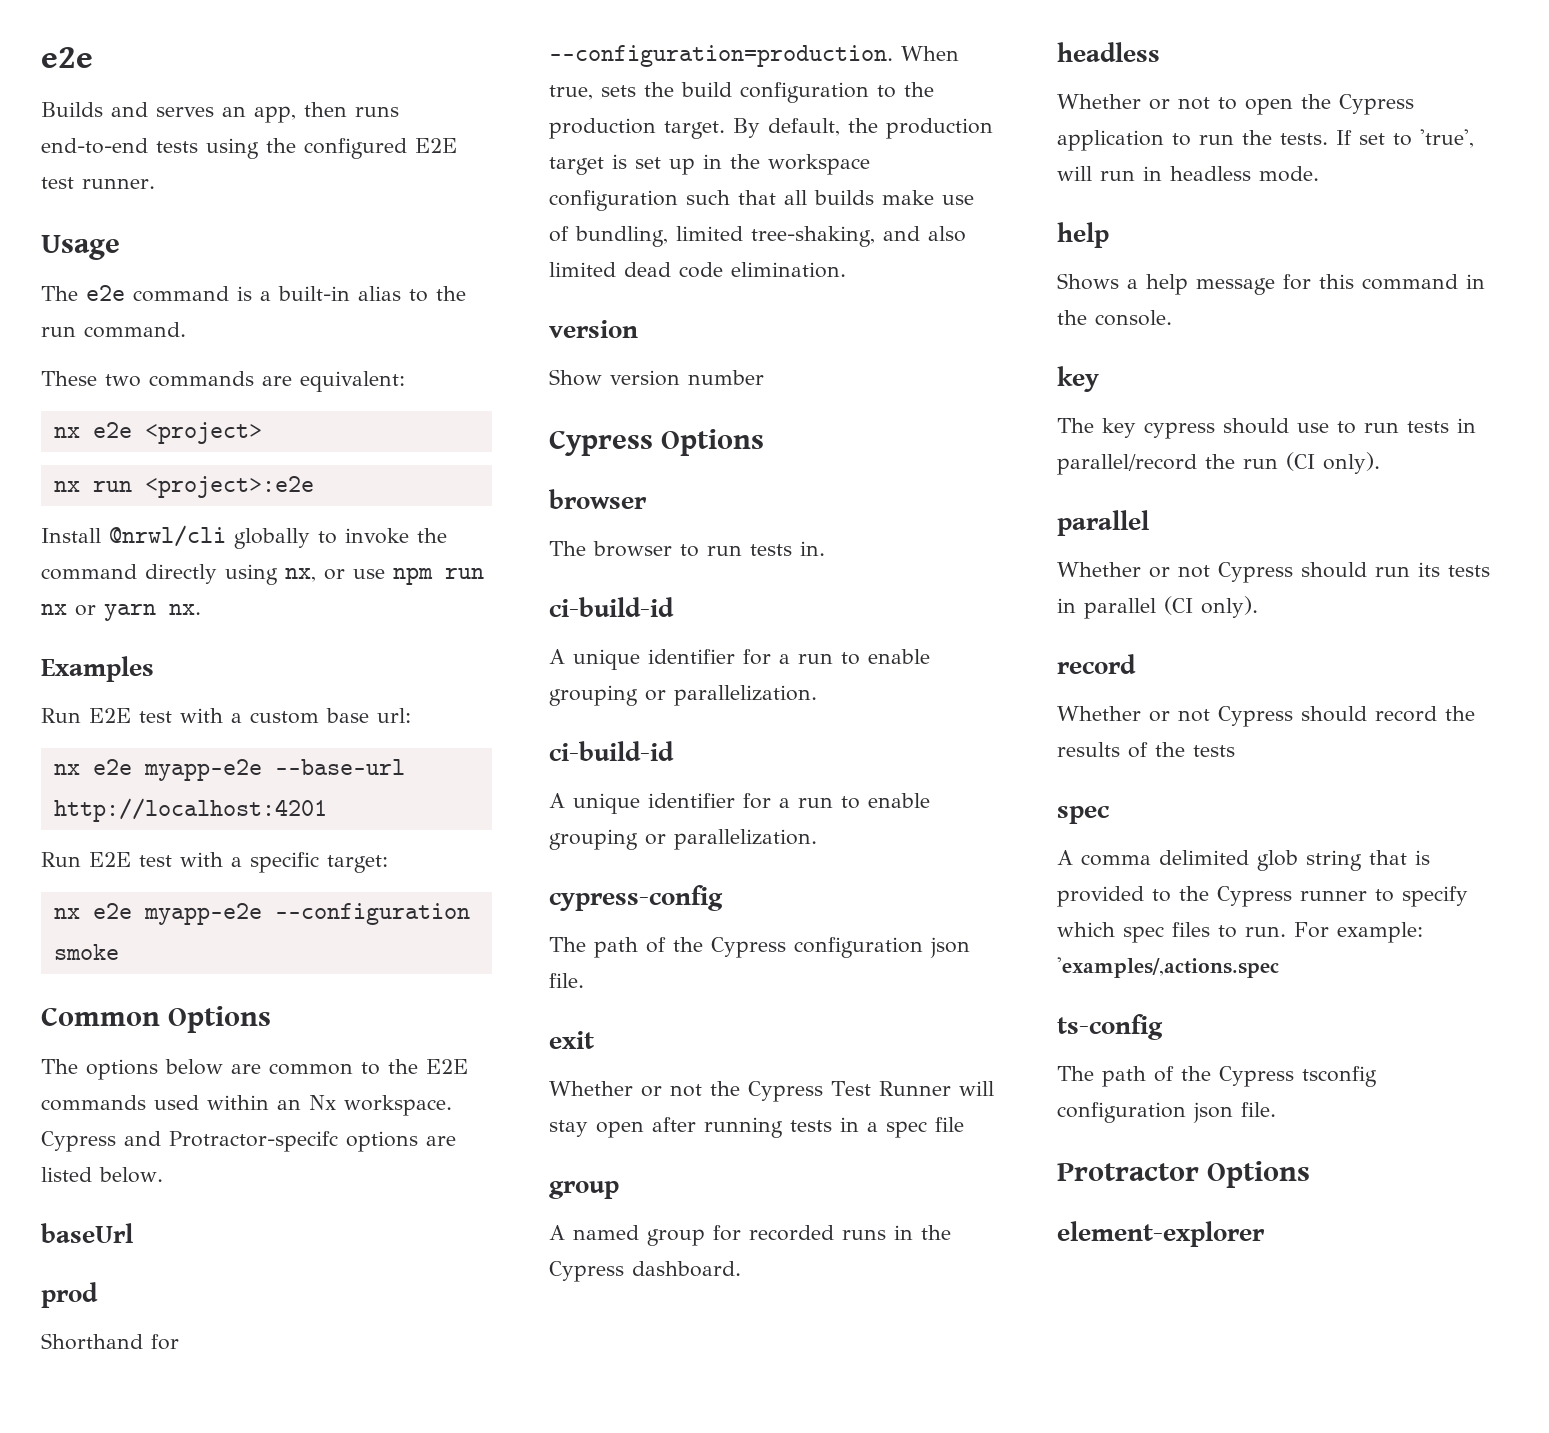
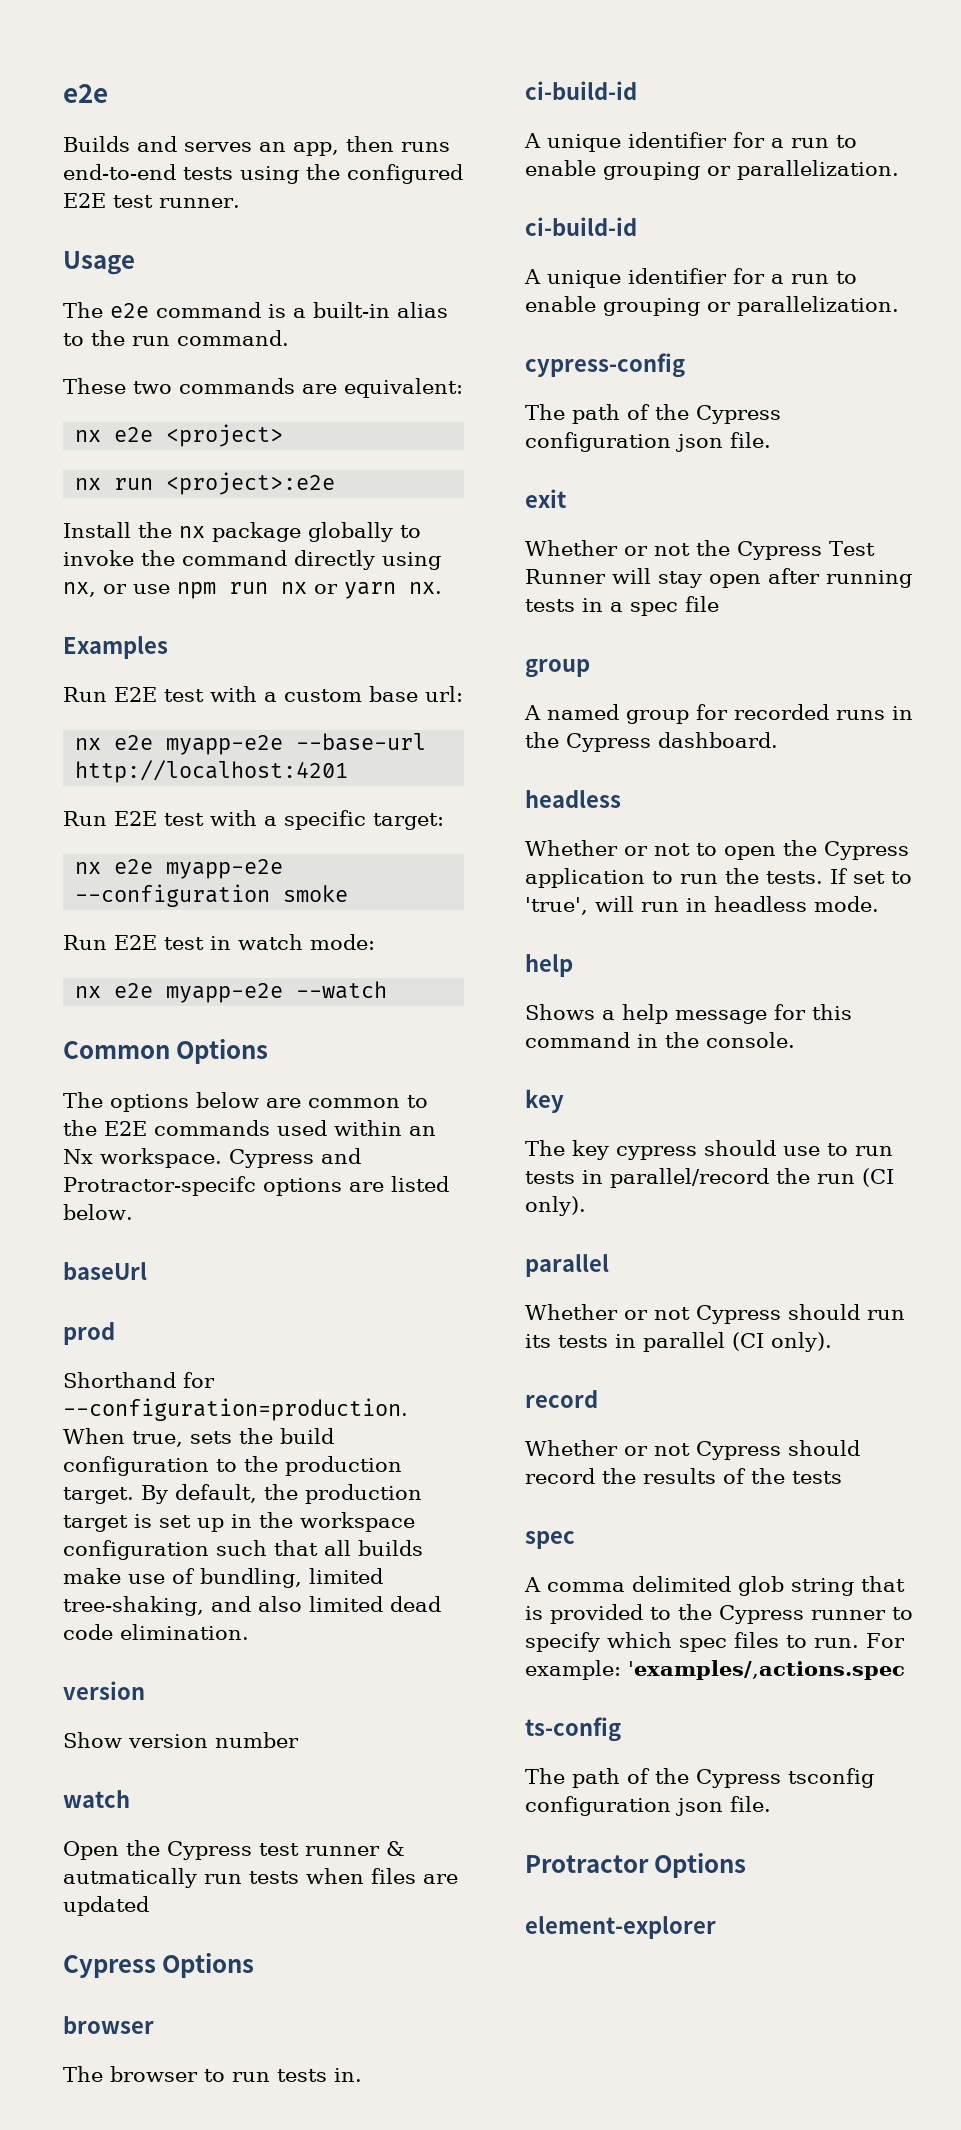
[109,525,226,547] @nrwl/cli -> [138,522,301,542] the nx package
(119, 952) none -> [63,934,375,950] [75,981,388,1003] // Run E2E test in watch mode: // nx e2e myapp-e2e --watch
(764, 377) none -> [63,1790,130,1808] [63,1840,405,1860] [63,1868,458,1888] [63,1896,149,1916] // watch // Open the Cypress test runner & autmatically run tests when files are updated

